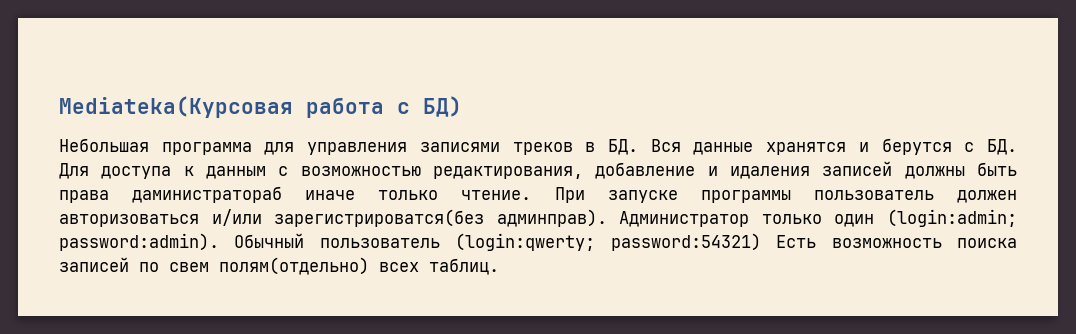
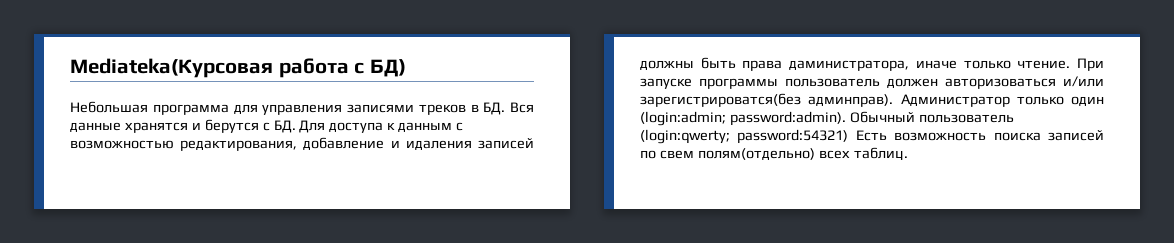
[132,186,283,203] даминистратораб -> [789,60,910,71] даминистратора,

